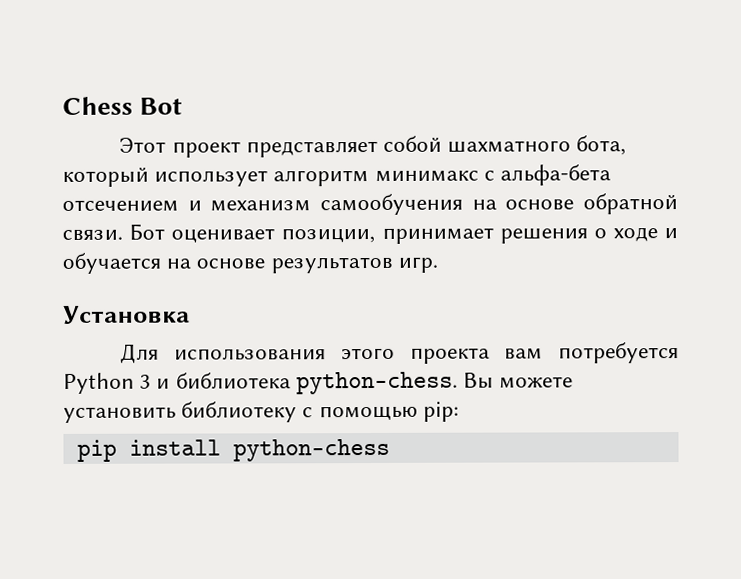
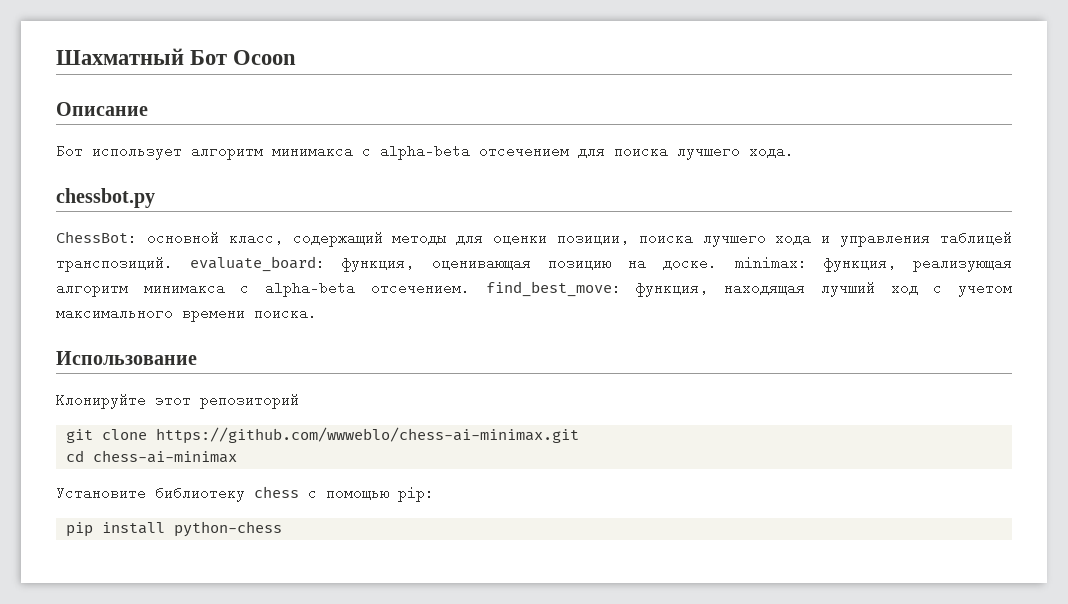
[62,96,184,115] [119,135,627,158] [62,164,612,187] [62,193,678,216] [62,223,678,244] [62,252,438,274] [63,305,190,324] [120,342,679,364] [63,371,574,395] [63,401,298,423] Chess Bot // Этот проект представляет собой шахматного бота, который использует алгоритм минимакс с альфа-бета отсечением и механизм самообучения на основе обратной связи. Бот оценивает позиции, принимает решения о ходе и обучается на основе результатов игр. // Установка // Для использования этого проекта вам потребуется Python 3 и библиотека python-chess. Вы можете установить библиотеку -> [56,48,297,65] [56,102,148,116] [56,142,794,160] [56,188,155,208] [56,229,1012,247] [56,254,1012,272] [56,279,1013,297] [56,304,317,322] [56,351,197,365] [56,391,299,409] [66,427,580,444] [66,450,238,463] [56,484,299,502] Шахматный Бот Ocoon // Описание // Бот использует алгоритм минимакса с alpha-beta отсечением для поиска лучшего хода. // chessbot.py // ChessBot: основной класс, содержащий методы для оценки позиции, поиска лучшего хода и управления таблицей транспозиций. evaluate_board: функция, оценивающая позицию на доске. minimax: функция, реализующая алгоритм минимакса с alpha-beta отсечением. find_best_move: функция, находящая лучший ход с учетом максимального времени поиска. // Использование // Клонируйте этот репозиторий // git clone https://github.com/wwweblo/chess-ai-minimax.git // cd chess-ai-minimax // Установите библиотеку chess

